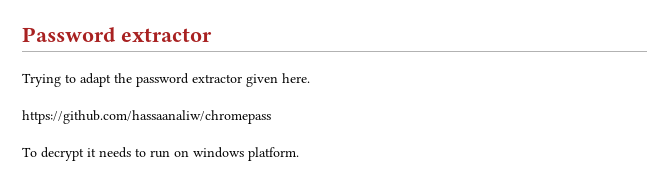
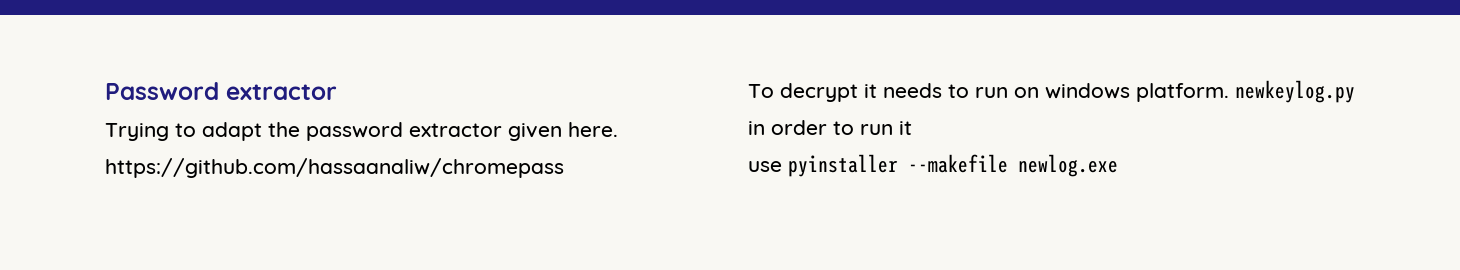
(299, 154) none -> [1235,80,1355,103] [748,120,912,135] [748,154,1118,177] newkeylog.py // in order to run it // use pyinstaller --makefile newlog.exe

